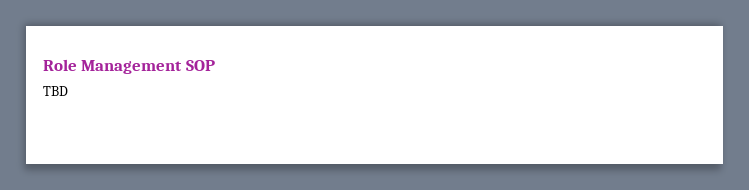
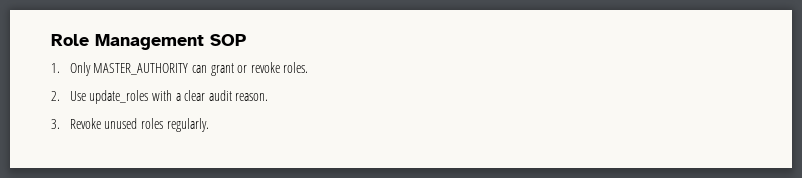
[43,86,68,96] TBD -> [51,62,309,76] [51,90,269,104] [51,118,209,132] 1. Only MASTER_AUTHORITY can grant or revoke roles. // 2. Use update_roles with a clear audit reason. // 3. Revoke unused roles regularly.

